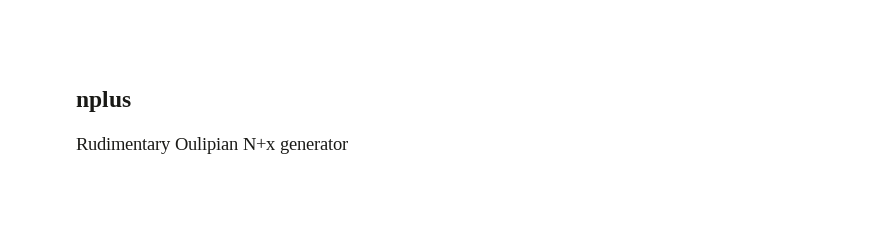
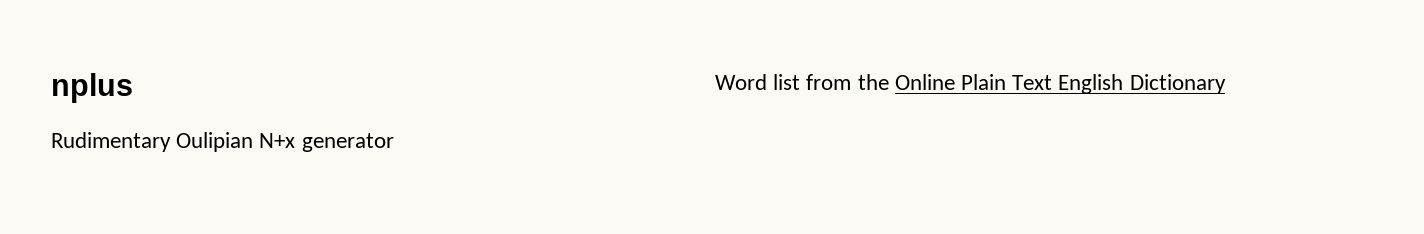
(348, 146) none -> [715,74,1226,94] // Word list from the Online Plain Text English Dictionary

